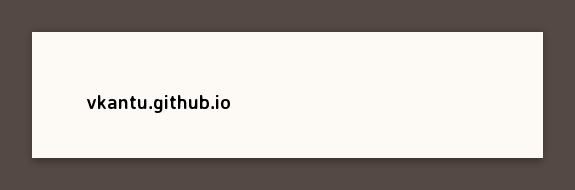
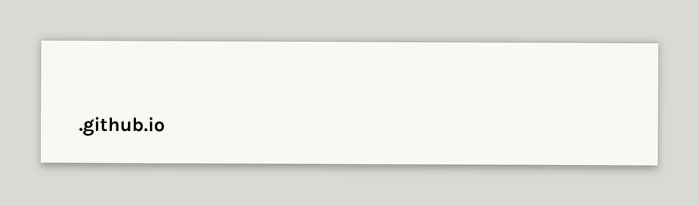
[86,95,231,113] vkantu.github.io -> [78,116,165,137] .github.io

